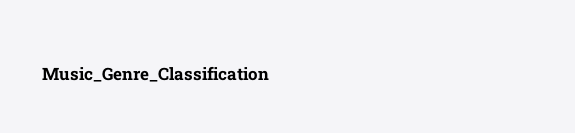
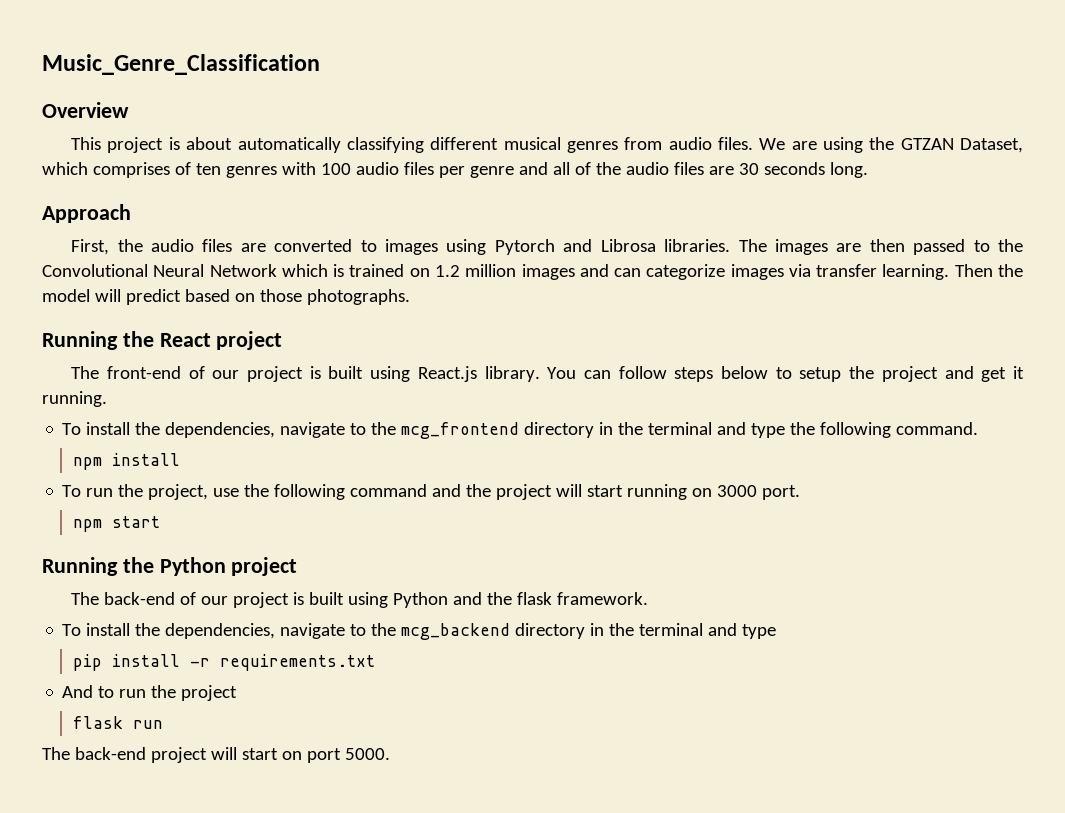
(269, 74) none -> [42,102,129,118] [71,137,1024,153] [42,162,868,178] [42,204,131,223] [71,239,1024,255] [42,264,1024,280] [42,289,410,305] [42,331,283,350] [71,366,1024,382] [42,391,107,407] [62,422,979,439] [72,453,180,470] [62,484,801,500] [72,516,160,532] [42,557,298,576] [71,592,649,608] [62,623,777,640] [72,654,375,671] [62,685,238,701] [72,716,163,729] [42,747,390,763] // Overview // This project is about automatically classifying different musical genres from audio files. We are using the GTZAN Dataset, which comprises of ten genres with 100 audio files per genre and all of the audio files are 30 seconds long. // Approach // First, the audio files are converted to images using Pytorch and Librosa libraries. The images are then passed to the Convolutional Neural Network which is trained on 1.2 million images and can categorize images via transfer learning. Then the model will predict based on those photographs. // Running the React project // The front-end of our project is built using React.js library. You can follow steps below to setup the project and get it running. // To install the dependencies, navigate to the mcg_frontend directory in the terminal and type the following command. // npm install // To run the project, use the following command and the project will start running on 3000 port. // npm start // Running the Python project // The back-end of our project is built using Python and the flask framework. // To install the dependencies, navigate to the mcg_backend directory in the terminal and type // pip install -r requirements.txt // And to run the project // flask run // The back-end project will start on port 5000.

